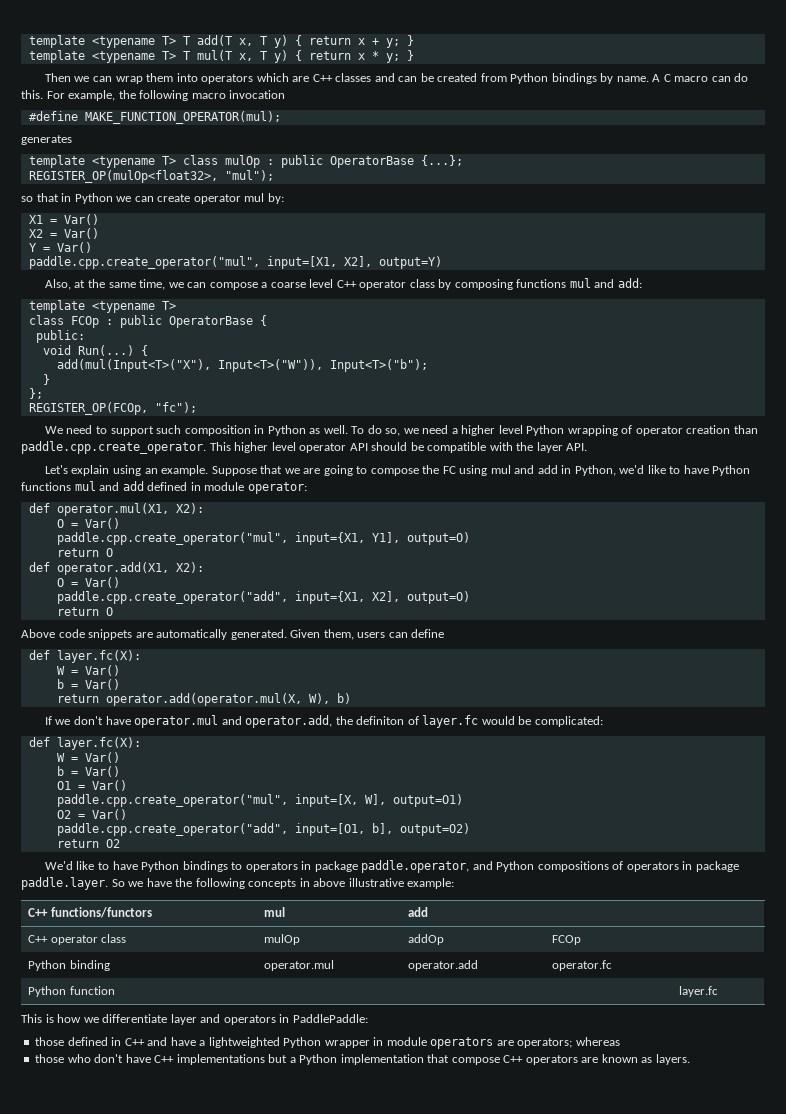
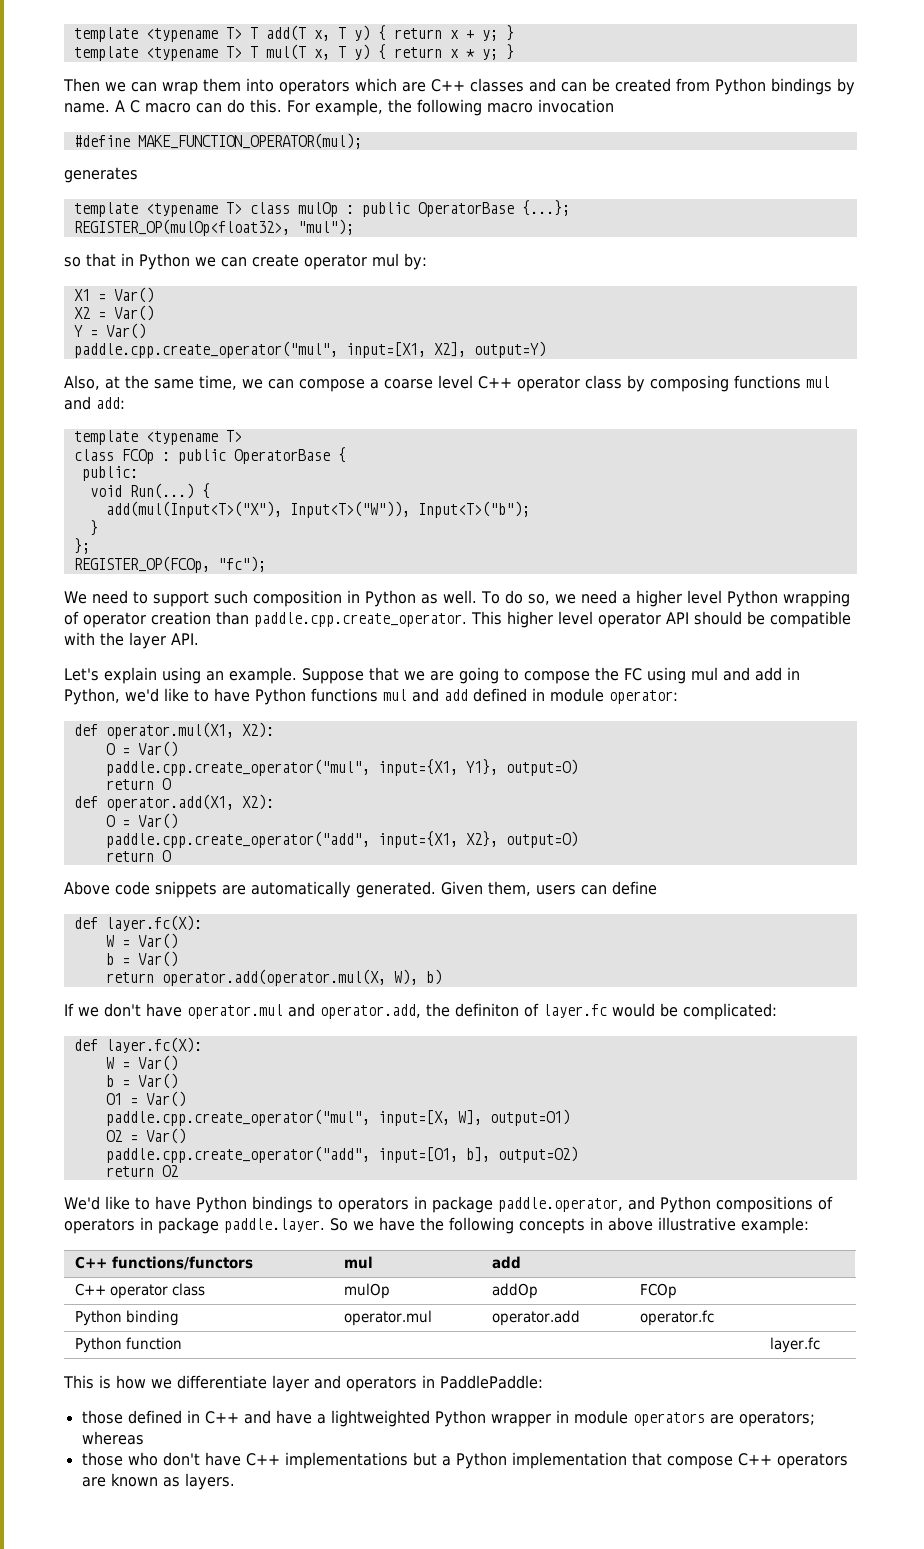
[371,532,400,543] Y1], -> [465,759,498,775] Y1},
[371,591,400,602] X2], -> [465,831,498,847] X2},

